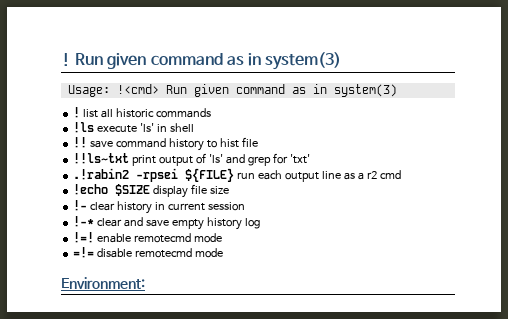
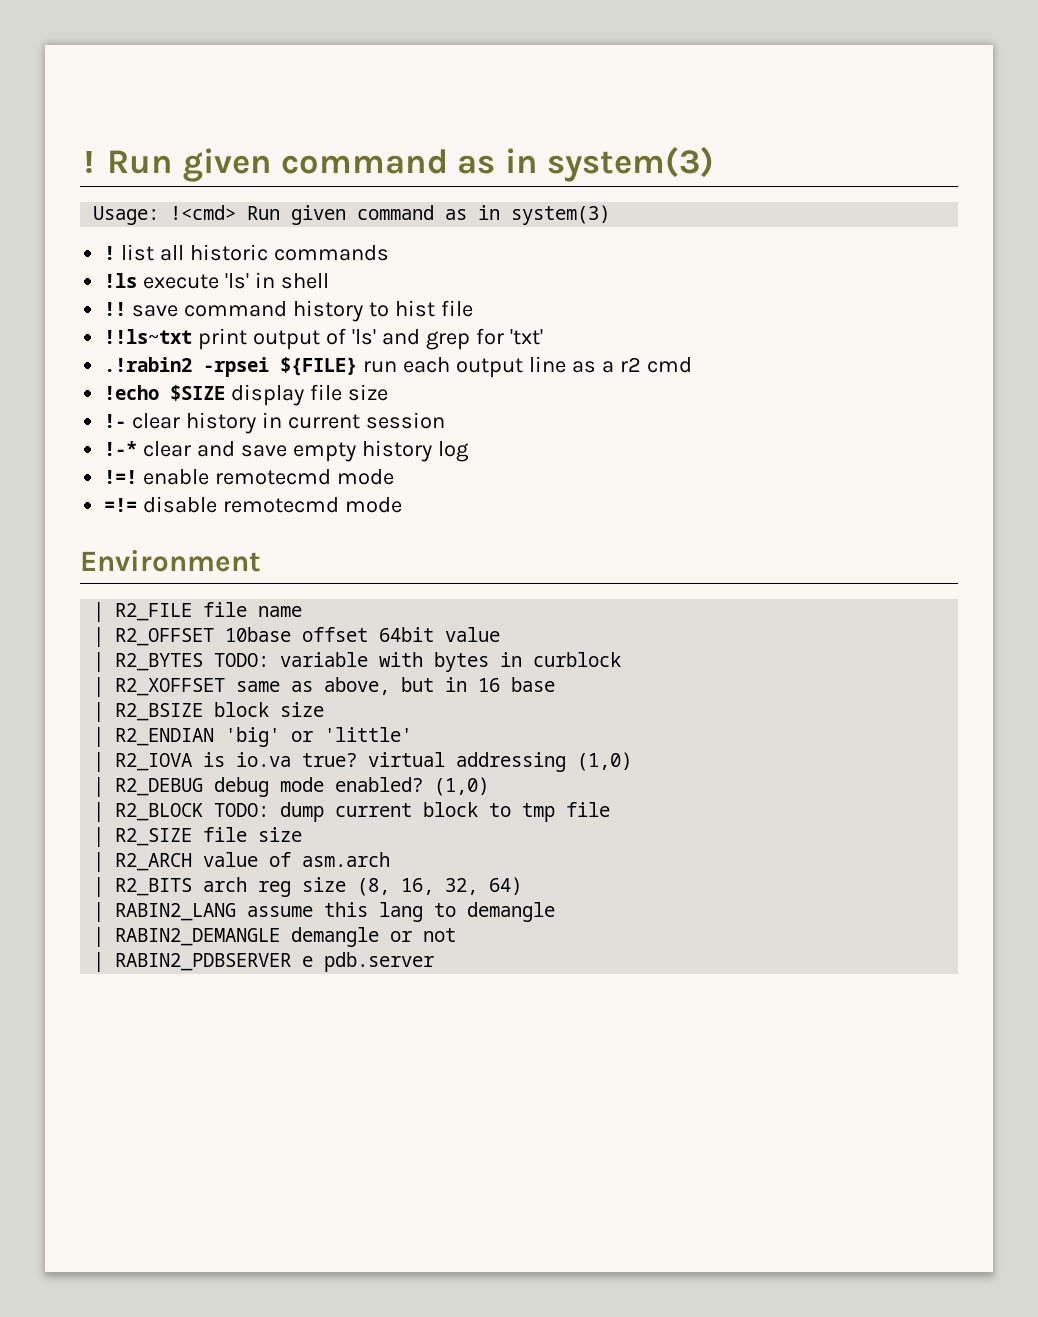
[61,277,145,289] Environment: -> [80,550,261,572] [93,602,303,622] [93,627,501,647] [93,652,622,672] [93,677,556,697] [93,702,325,722] [93,727,413,747] [93,752,633,772] [93,777,490,797] [93,802,611,822] [93,827,303,847] [93,852,391,872] [93,877,523,897] [93,902,556,922] [93,927,457,947] [93,952,435,972] Environment // | R2_FILE file name // | R2_OFFSET 10base offset 64bit value // | R2_BYTES TODO: variable with bytes in curblock // | R2_XOFFSET same as above, but in 16 base // | R2_BSIZE block size // | R2_ENDIAN 'big' or 'little' // | R2_IOVA is io.va true? virtual addressing (1,0) // | R2_DEBUG debug mode enabled? (1,0) // | R2_BLOCK TODO: dump current block to tmp file // | R2_SIZE file size // | R2_ARCH value of asm.arch // | R2_BITS arch reg size (8, 16, 32, 64) // | RABIN2_LANG assume this lang to demangle // | RABIN2_DEMANGLE demangle or not // | RABIN2_PDBSERVER e pdb.server

